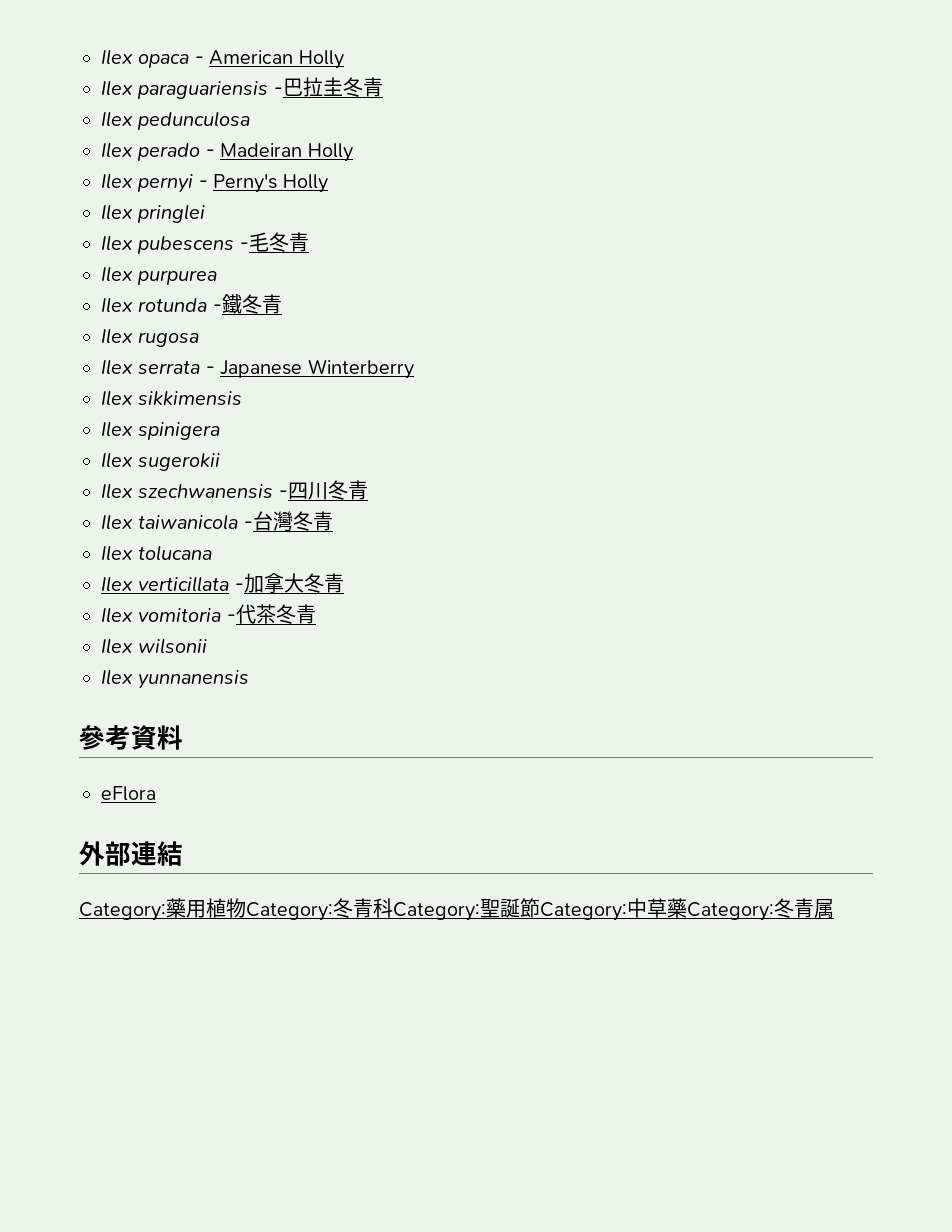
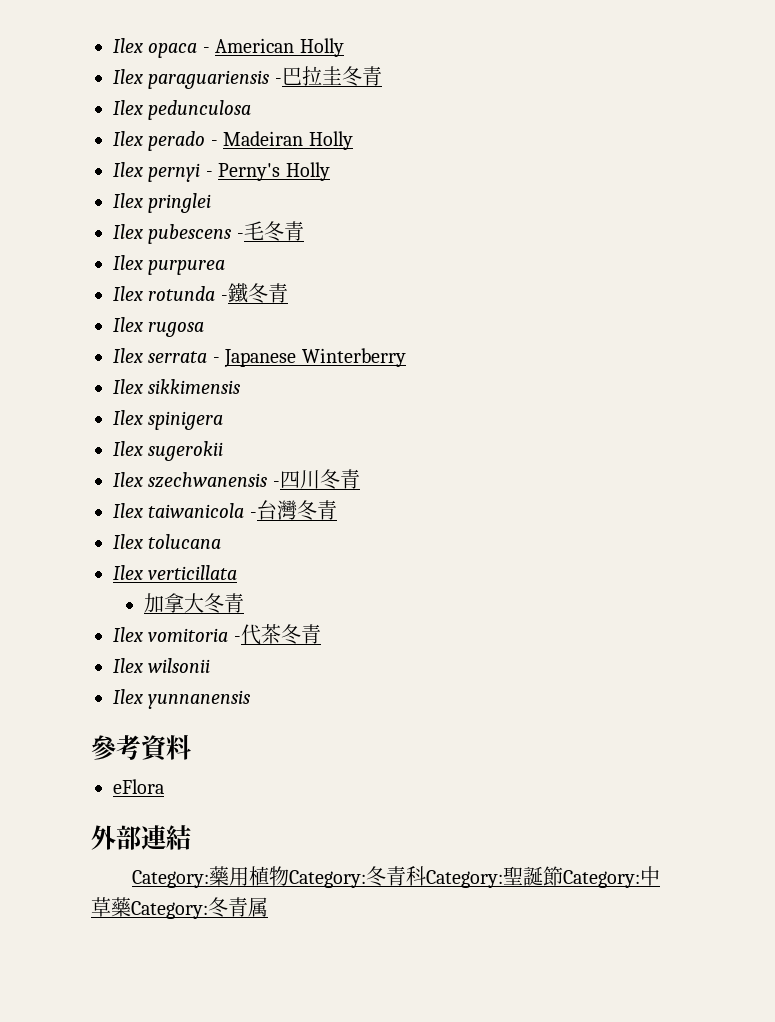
[234,583,244,591] - -> (238, 572) //

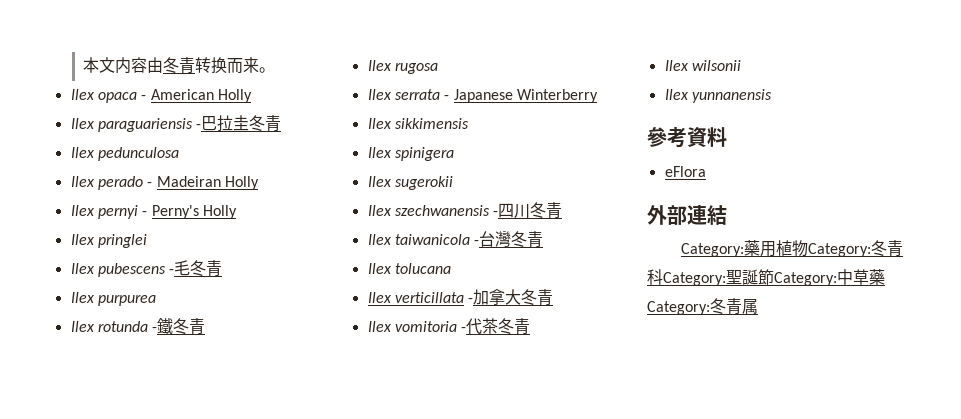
(113, 45) none -> [83,57,276,74] 本文内容由冬青转换而来。 //
(238, 572) // -> [468,298,474,303] -

